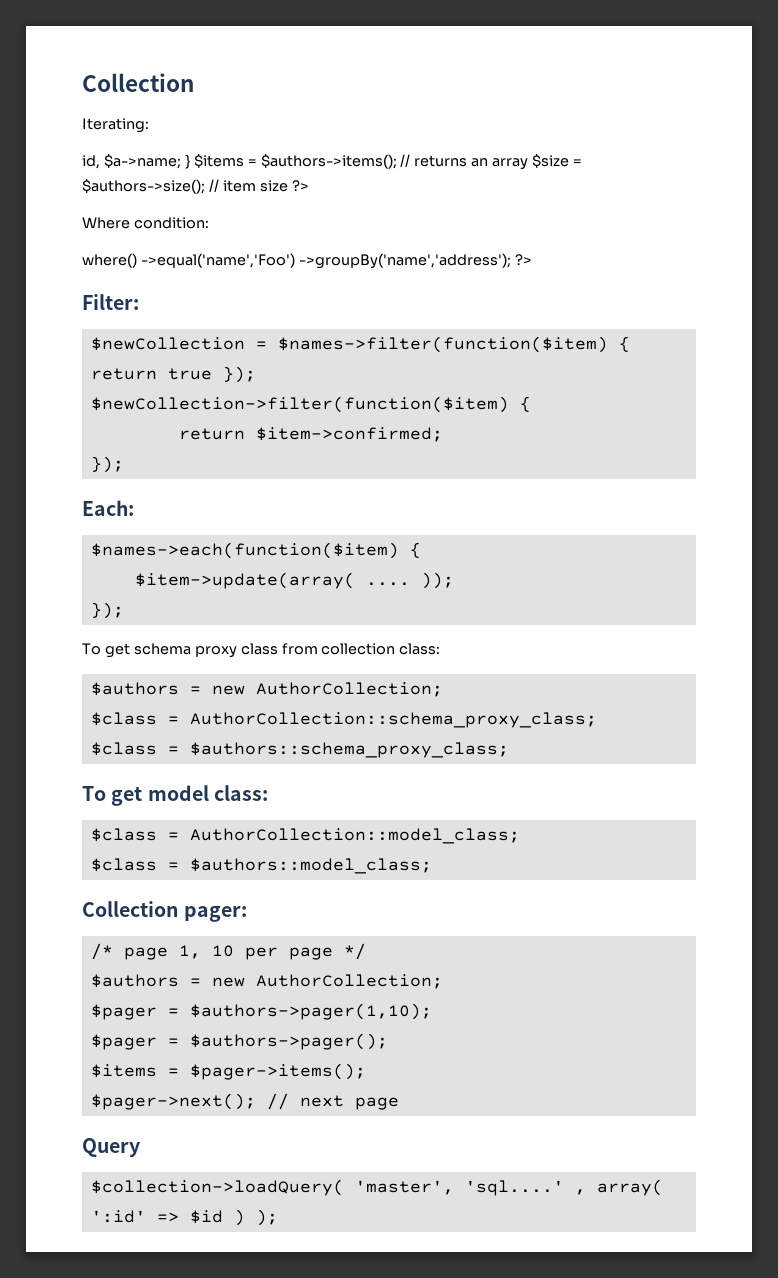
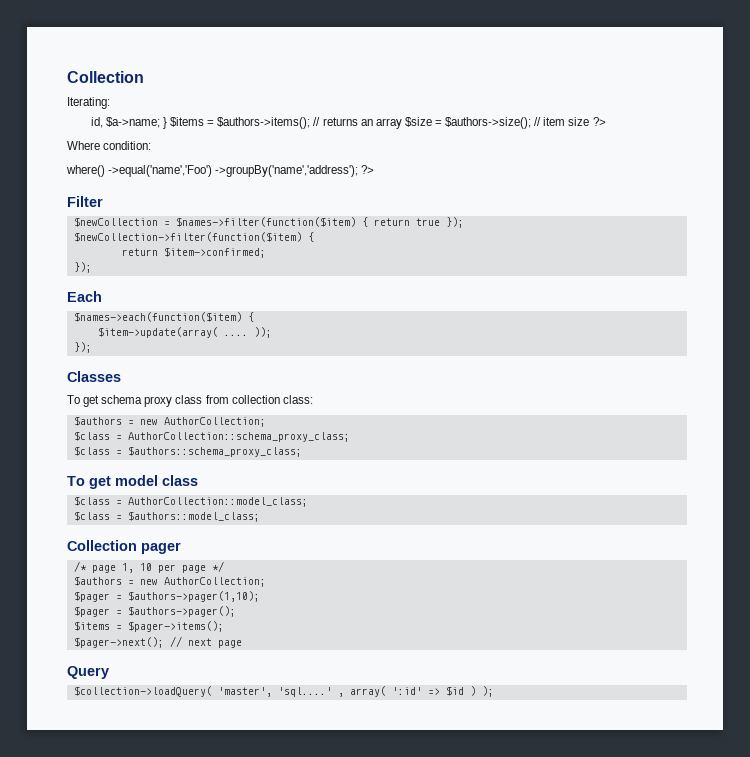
[82,294,139,310] Filter: -> [67,196,103,207] Filter
[82,500,134,516] Each: -> [67,291,102,302] Each
(124, 610) none -> [67,371,121,382] // Classes
[213,785,268,801] class: -> [162,475,198,486] class
[184,906,248,922] pager: -> [141,542,181,554] pager

